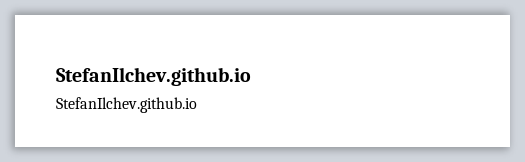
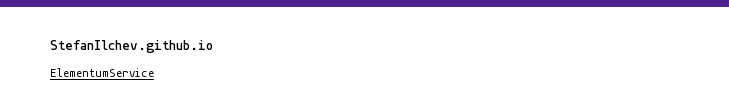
[56,97,197,113] StefanIlchev.github.io -> [50,68,154,77] ElementumService

